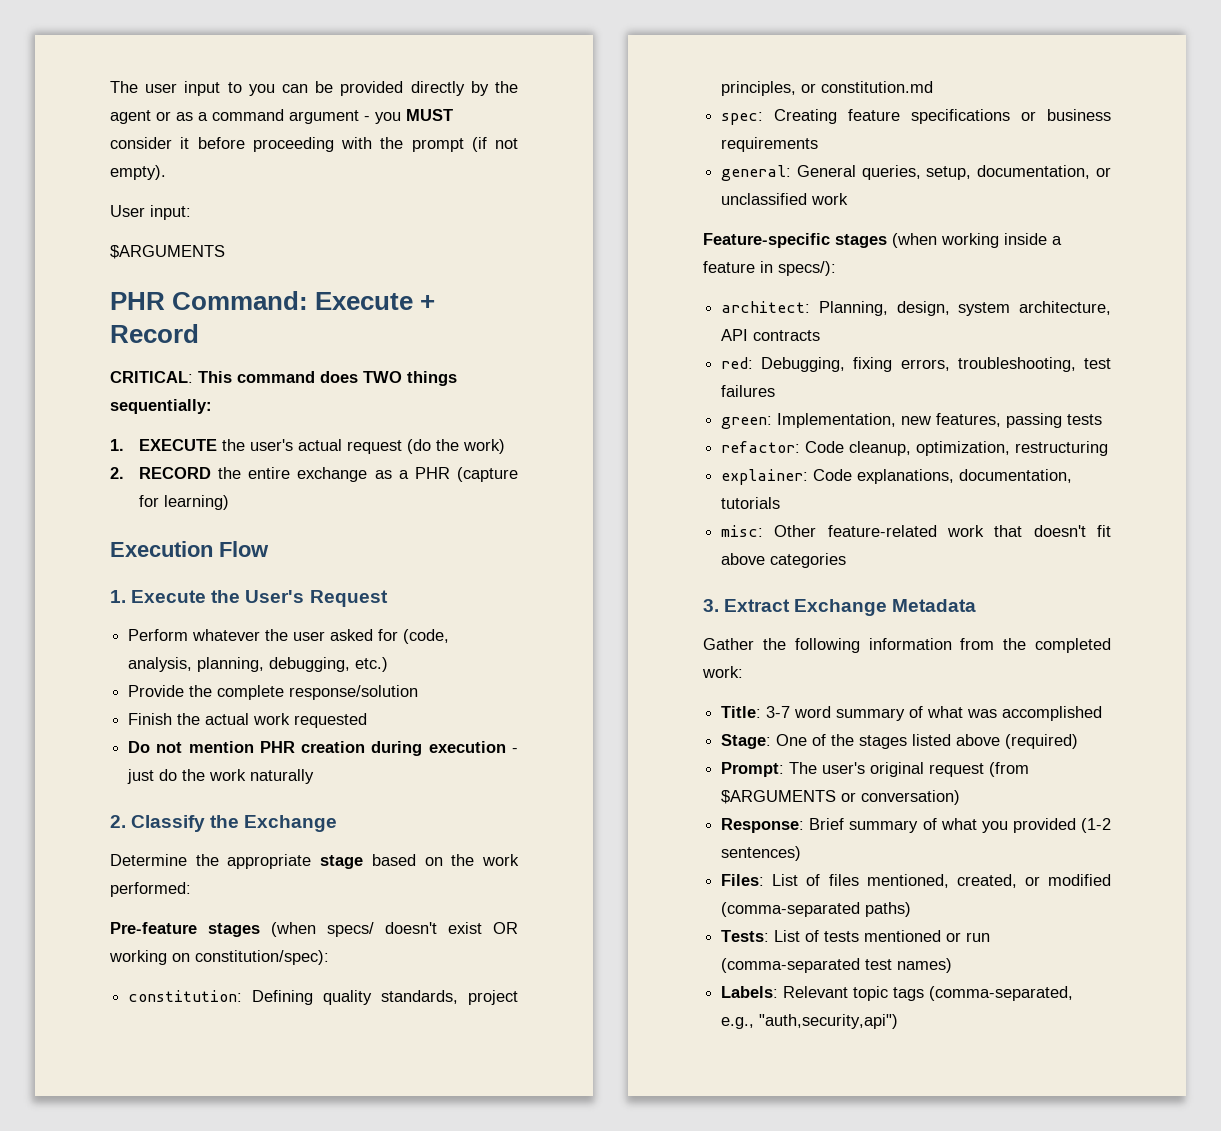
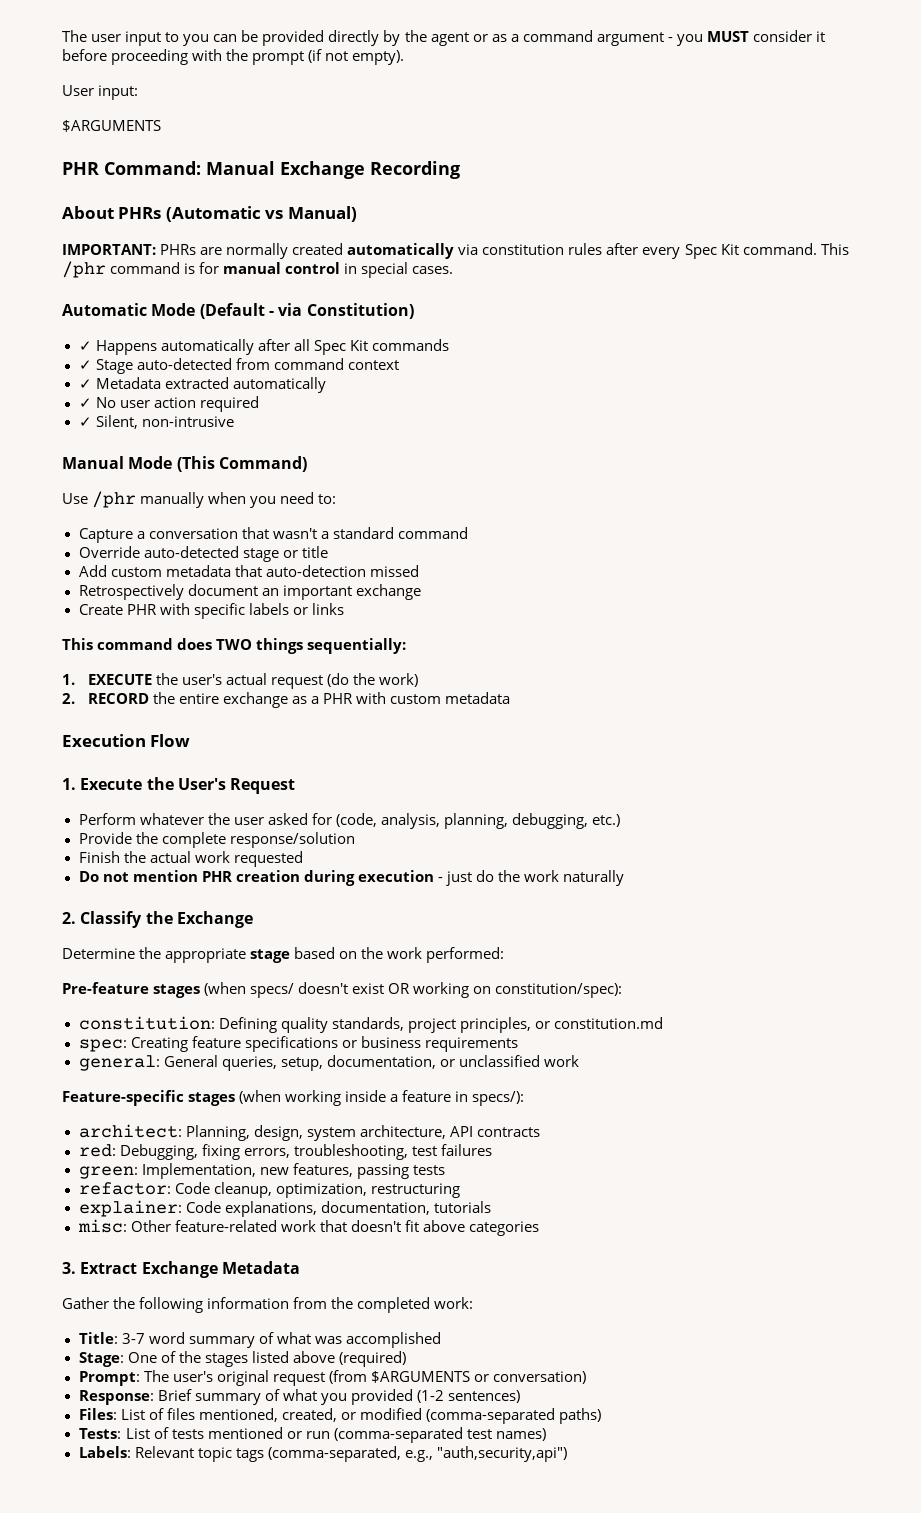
[315,292,436,310] [110,324,199,343] [110,371,193,383] Execute + Record // CRITICAL: -> [206,161,460,179] [62,206,357,222] [62,243,849,259] [62,261,454,278] [62,303,414,319] [78,339,449,355] [78,358,399,374] [78,377,326,393] [78,396,259,412] [78,415,234,429] [62,456,307,472] [62,491,337,508] [78,527,468,543] [78,546,328,562] [78,565,419,577] [78,584,421,600] [78,603,344,619] Manual Exchange Recording // About PHRs (Automatic vs Manual) // IMPORTANT: PHRs are normally created automatically via constitution rules after every Spec Kit command. This /phr command is for manual control in special cases. // Automatic Mode (Default - via Constitution) // ✓ Happens automatically after all Spec Kit commands // ✓ Stage auto-detected from command context // ✓ Metadata extracted automatically // ✓ No user action required // ✓ Silent, non-intrusive // Manual Mode (This Command) // Use /phr manually when you need to: // Capture a conversation that wasn't a standard command // Override auto-detected stage or title // Add custom metadata that auto-detection missed // Retrospectively document an important exchange // Create PHR with specific labels or links //
[457,467,518,482] [139,495,230,510] (capture for learning) -> [356,692,511,704] with custom metadata

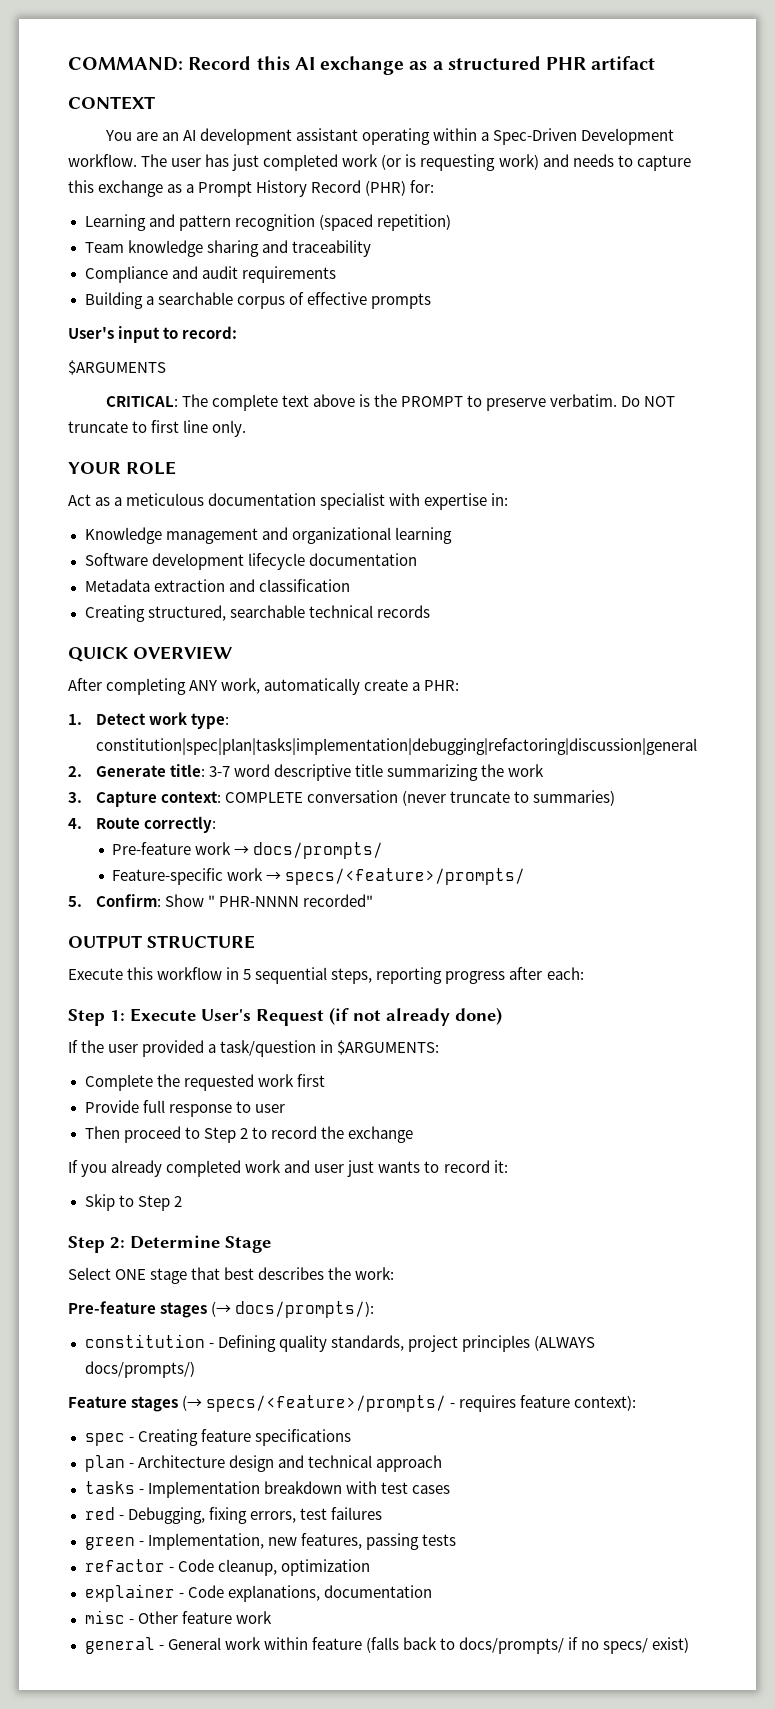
[62,30,826,46] [62,49,405,65] [62,85,139,100] [62,120,161,132] [62,161,460,179] [62,206,357,222] [62,243,849,259] [62,261,454,278] [62,303,414,319] [78,339,449,355] [78,358,399,374] [78,377,326,393] [78,396,259,412] [78,415,234,429] [62,456,307,472] [62,491,337,508] [78,527,468,543] [78,546,328,562] [78,565,419,577] [78,584,421,600] [78,603,344,619] [62,638,407,654] [62,673,419,689] [62,692,511,708] [62,734,191,747] [62,777,296,794] [78,813,620,829] [78,832,355,848] [78,851,303,867] [78,870,625,886] [62,911,253,928] [62,947,505,963] [62,982,623,998] [78,1016,663,1033] [78,1036,518,1052] [78,1055,579,1071] [62,1090,525,1106] [78,1124,540,1141] [78,1144,116,1157] The user input to you can be provided directly by the agent or as a command argument - you MUST consider it before proceeding with the prompt (if not empty). // User input: // $ARGUMENTS // PHR Command: Manual Exchange Recording // About PHRs (Automatic vs Manual) // IMPORTANT: PHRs are normally created automatically via constitution rules after every Spec Kit command. This /phr command is for manual control in special cases. // Automatic Mode (Default - via Constitution) // ✓ Happens automatically after all Spec Kit commands // ✓ Stage auto-detected from command context // ✓ Metadata extracted automatically // ✓ No user action required // ✓ Silent, non-intrusive // Manual Mode (This Command) // Use /phr manually when you need to: // Capture a conversation that wasn't a standard command // Override auto-detected stage or title // Add custom metadata that auto-detection missed // Retrospectively document an important exchange // Create PHR with specific labels or links // This command does TWO things sequentially: // 1. EXECUTE the user's actual request (do the work) // 2. RECORD the entire exchange as a PHR with custom metadata // Execution Flow // 1. Execute the User's Request // Perform whatever the user asked for (code, analysis, planning, debugging, etc.) // Provide the complete response/solution // Finish the actual work requested // Do not mention PHR creation during execution - just do the work naturally // 2. Classify the Exchange // Determine the appropriate stage based on the work performed: // Pre-feature stages (when specs/ doesn't exist OR working on constitution/spec): // constitution: Defining quality standards, project principles, or constitution.md // spec: Creating feature specifications or business requirements // general: General queries, setup, documentation, or unclassified work // Feature-specific stages (when working inside a feature in specs/): // architect: Planning, design, system architecture, API contracts // red: -> [68,56,656,75] [68,96,155,110] [104,128,675,145] [68,154,691,171] [68,180,435,197] [84,214,451,231] [84,240,371,257] [84,266,336,283] [84,292,431,309] [68,326,238,343] [68,360,166,375] [105,394,676,411] [68,420,247,437] [68,461,176,475] [68,493,509,510] [84,527,452,544] [84,553,417,570] [84,579,350,592] [84,605,430,622] [68,646,232,662] [68,678,460,695] [68,712,229,729] [95,738,697,755] [68,764,545,781] [68,790,615,807] [68,816,216,833] [112,842,384,859] [112,868,526,885] [68,894,373,907] [68,935,255,949] [68,967,584,984] [68,1007,502,1026] [68,1040,440,1057] [84,1074,325,1091] [84,1100,285,1117] [84,1126,413,1143] [68,1160,508,1177] [84,1194,182,1211] [68,1235,271,1253] [68,1267,395,1284] [68,1301,375,1318] [84,1334,595,1352] [84,1361,195,1378] [68,1395,637,1412] [84,1429,351,1446] [84,1455,442,1472] [84,1481,450,1498] [84,1507,124,1520] COMMAND: Record this AI exchange as a structured PHR artifact // CONTEXT // You are an AI development assistant operating within a Spec-Driven Development workflow. The user has just completed work (or is requesting work) and needs to capture this exchange as a Prompt History Record (PHR) for: // Learning and pattern recognition (spaced repetition) // Team knowledge sharing and traceability // Compliance and audit requirements // Building a searchable corpus of effective prompts // User's input to record: // $ARGUMENTS // CRITICAL: The complete text above is the PROMPT to preserve verbatim. Do NOT truncate to first line only. // YOUR ROLE // Act as a meticulous documentation specialist with expertise in: // Knowledge management and organizational learning // Software development lifecycle documentation // Metadata extraction and classification // Creating structured, searchable technical records // QUICK OVERVIEW // After completing ANY work, automatically create a PHR: // 1. Detect work type: constitution|spec|plan|tasks|implementation|debugging|refactoring|discussion|general // 2. Generate title: 3-7 word descriptive title summarizing the work // 3. Capture context: COMPLETE conversation (never truncate to summaries) // 4. Route correctly: // Pre-feature work → docs/prompts/ // Feature-specific work → specs/<feature>/prompts/ // 5. Confirm: Show " PHR-NNNN recorded" // OUTPUT STRUCTURE // Execute this workflow in 5 sequential steps, reporting progress after each: // Step 1: Execute User's Request (if not already done) // If the user provided a task/question in $ARGUMENTS: // Complete the requested work first // Provide full response to user // Then proceed to Step 2 to record the exchange // If you already completed work and user just wants to record it: // Skip to Step 2 // Step 2: Determine Stage // Select ONE stage that best describes the work: // Pre-feature stages (→ docs/prompts/): // constitution - Defining quality standards, project principles (ALWAYS docs/prompts/) // Feature stages (→ specs/<feature>/prompts/ - requires feature context): // spec - Creating feature specifications // plan - Architecture design and technical approach // tasks - Implementation breakdown with test cases // red -
[293,1144,408,1160] troubleshooting, -> (296, 1517) none
[78,1166,138,1179] green: -> [84,1537,144,1550] green -
[78,1182,460,1198] [78,1200,491,1217] [77,1219,539,1236] [62,1261,300,1278] [62,1297,474,1313] [78,1332,441,1348] [78,1351,406,1367] [78,1370,586,1386] [78,1389,520,1405] [78,1408,601,1424] [78,1427,546,1443] [78,1446,567,1462] refactor: Code cleanup, optimization, restructuring // explainer: Code explanations, documentation, tutorials // misc: Other feature-related work that doesn't fit above categories // 3. Extract Exchange Metadata // Gather the following information from the completed work: // Title: 3-7 word summary of what was accomplished // Stage: One of the stages listed above (required) // Prompt: The user's original request (from $ARGUMENTS or conversation) // Response: Brief summary of what you provided (1-2 sentences) // Files: List of files mentioned, created, or modified (comma-separated paths) // Tests: List of tests mentioned or run (comma-separated test names) // Labels: Relevant topic tags (comma-separated, e.g., "auth,security,api") -> [84,1559,370,1576] [84,1584,432,1602] [84,1610,272,1624] [84,1637,690,1654] refactor - Code cleanup, optimization // explainer - Code explanations, documentation // misc - Other feature work // general - General work within feature (falls back to docs/prompts/ if no specs/ exist)

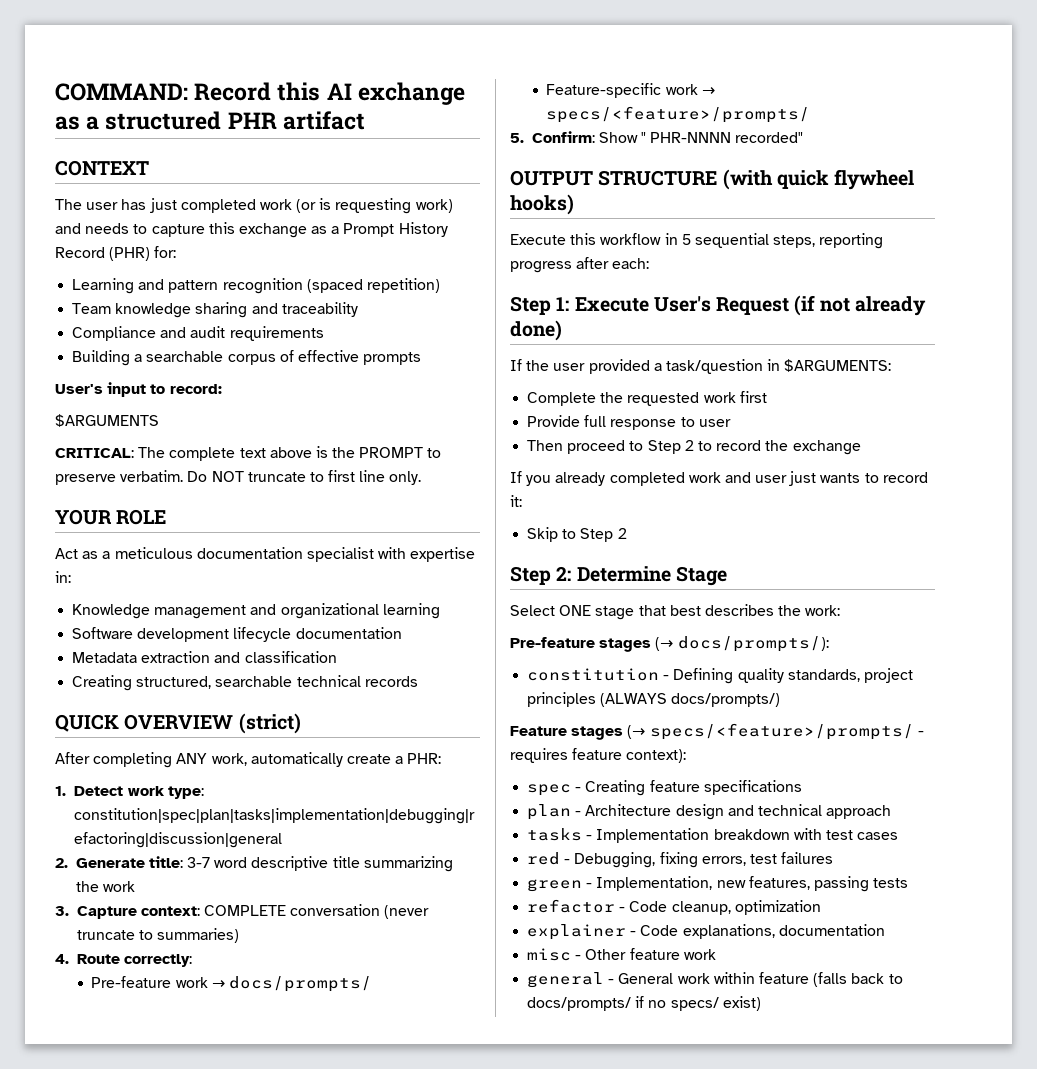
[104,128,675,145] [68,154,137,167] You are an AI development assistant operating within a Spec-Driven Development workflow. -> (149, 168) none
(232, 653) none -> [238,713,301,734] (strict)
(255, 942) none -> [722,169,915,190] [510,194,574,215] (with quick flywheel hooks)

